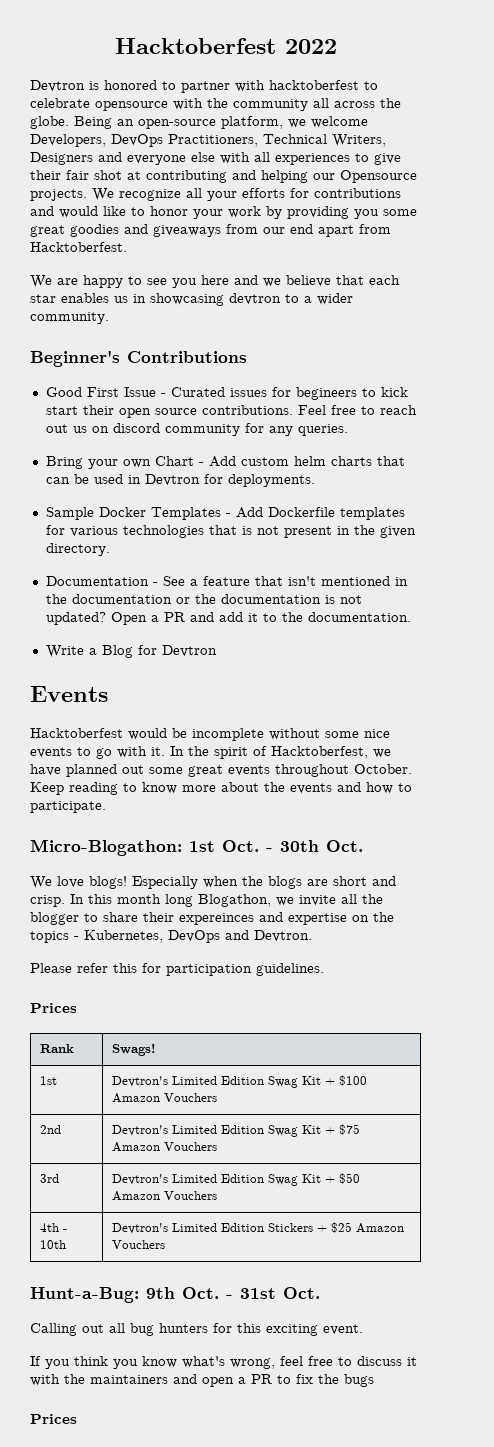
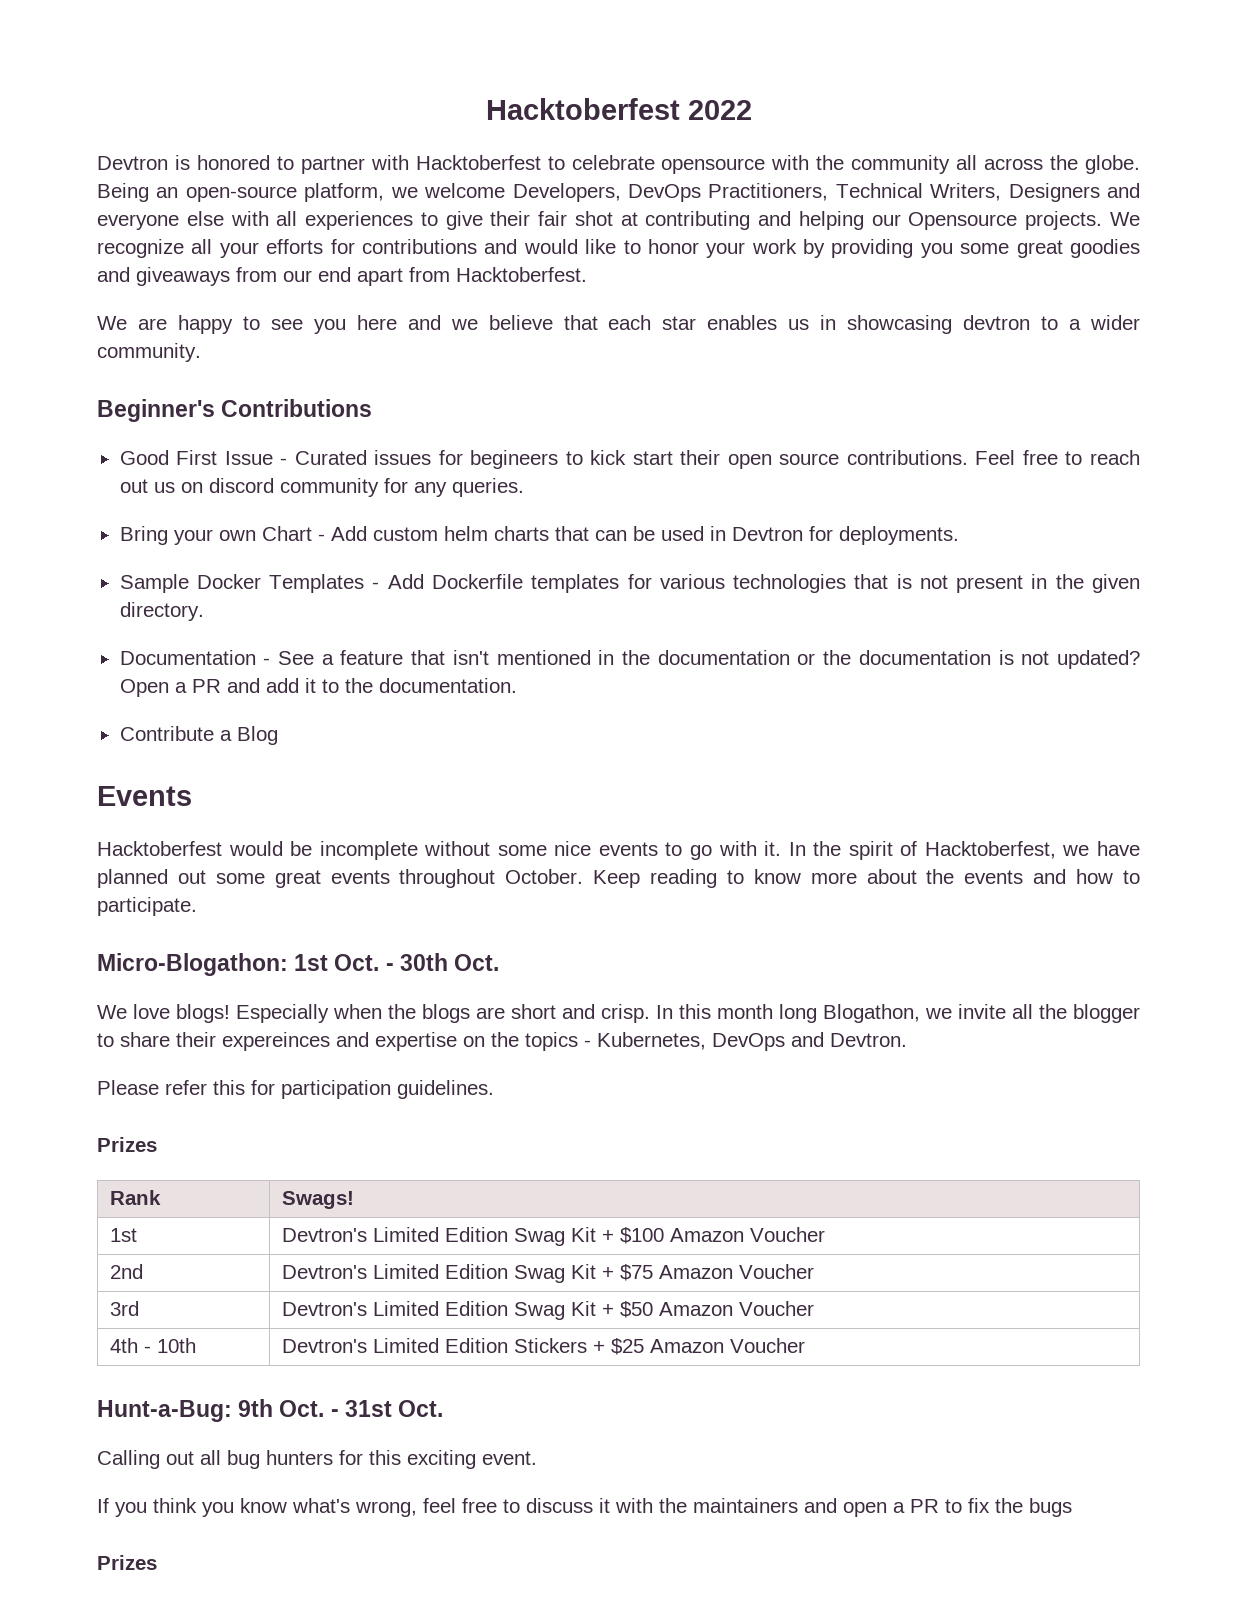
[269,80,359,90] hacktoberfest -> [415,155,541,170] Hacktoberfest
[45,645,84,658] Write -> [119,726,214,741] Contribute
[137,645,217,657] for Devtron -> (278, 735) none
[30,1003,77,1013] Prices -> [97,1137,157,1152] Prizes
[163,1093,217,1102] Vouchers -> [749,1227,825,1242] Voucher
[163,1142,217,1151] Vouchers -> [738,1264,814,1279] Voucher
[163,1191,217,1200] Vouchers -> [738,1301,814,1316] Voucher
[111,1240,165,1249] Vouchers -> [729,1338,805,1353] Voucher
[30,1414,77,1424] Prices -> [97,1555,157,1570] Prizes

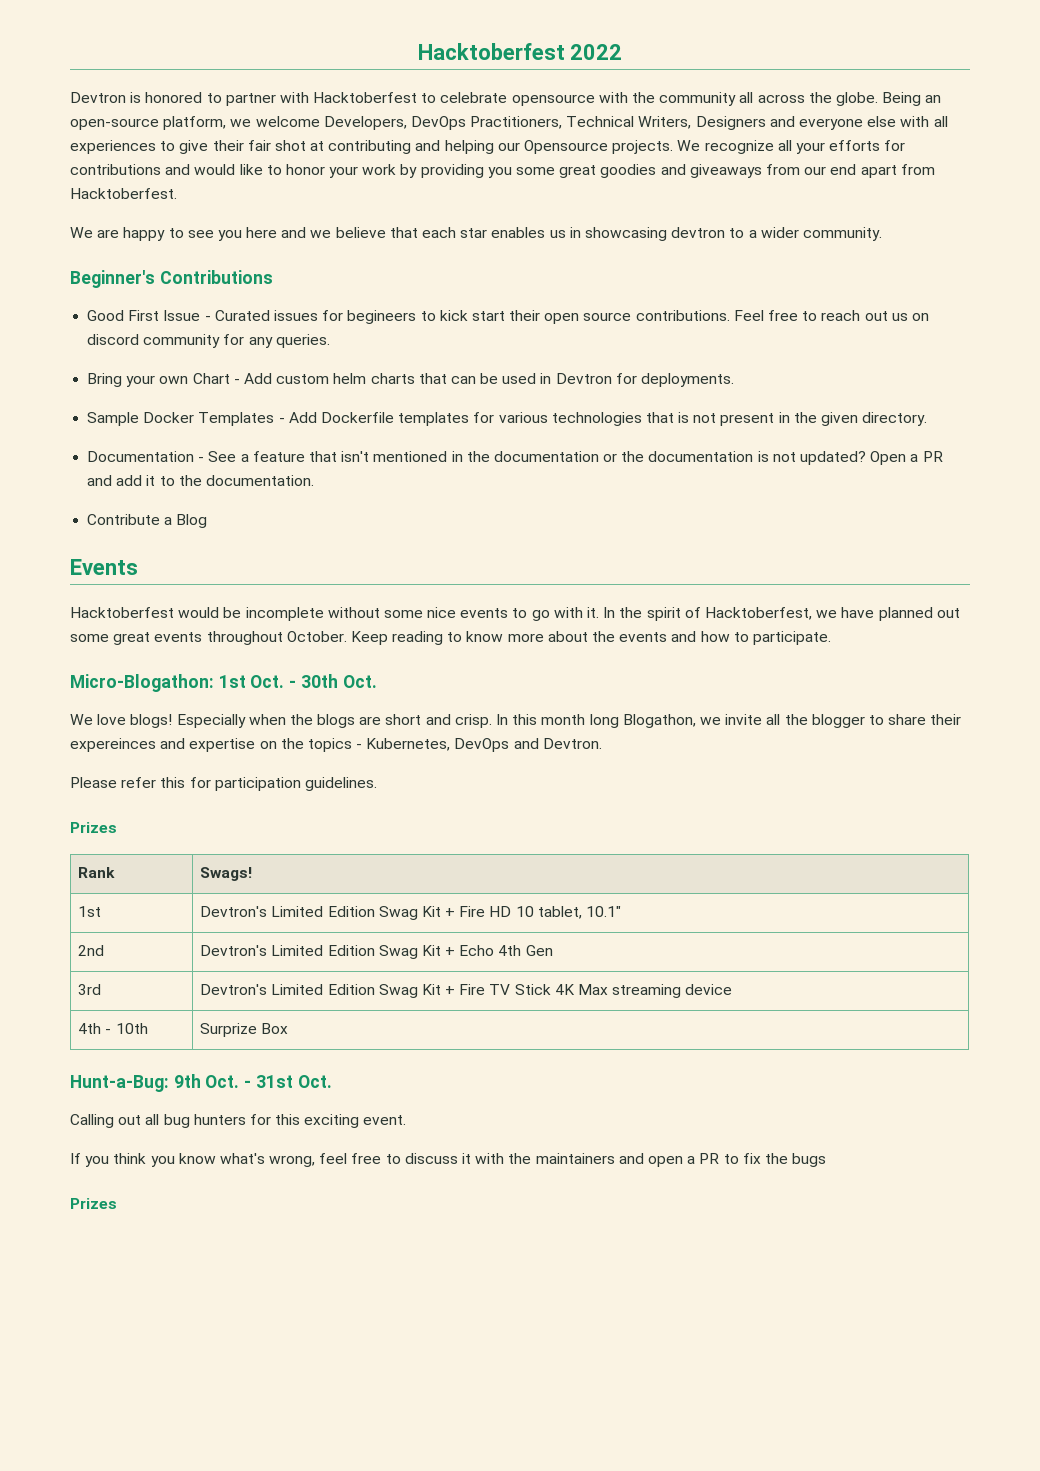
[619,1227,825,1244] $100 Amazon Voucher -> [459,906,621,919] Fire HD 10 tablet, 10.1"
[619,1264,814,1281] $75 Amazon Voucher -> [459,945,553,956] Echo 4th Gen
[619,1301,814,1318] [109,1338,196,1353] [281,1338,805,1355] $50 Amazon Voucher // 4th - 10th | Devtron's Limited Edition Stickers + $25 Amazon Voucher -> [459,984,733,998] [78,1023,148,1034] [200,1023,289,1037] Fire TV Stick 4K Max streaming device // 4th - 10th | Surprize Box

